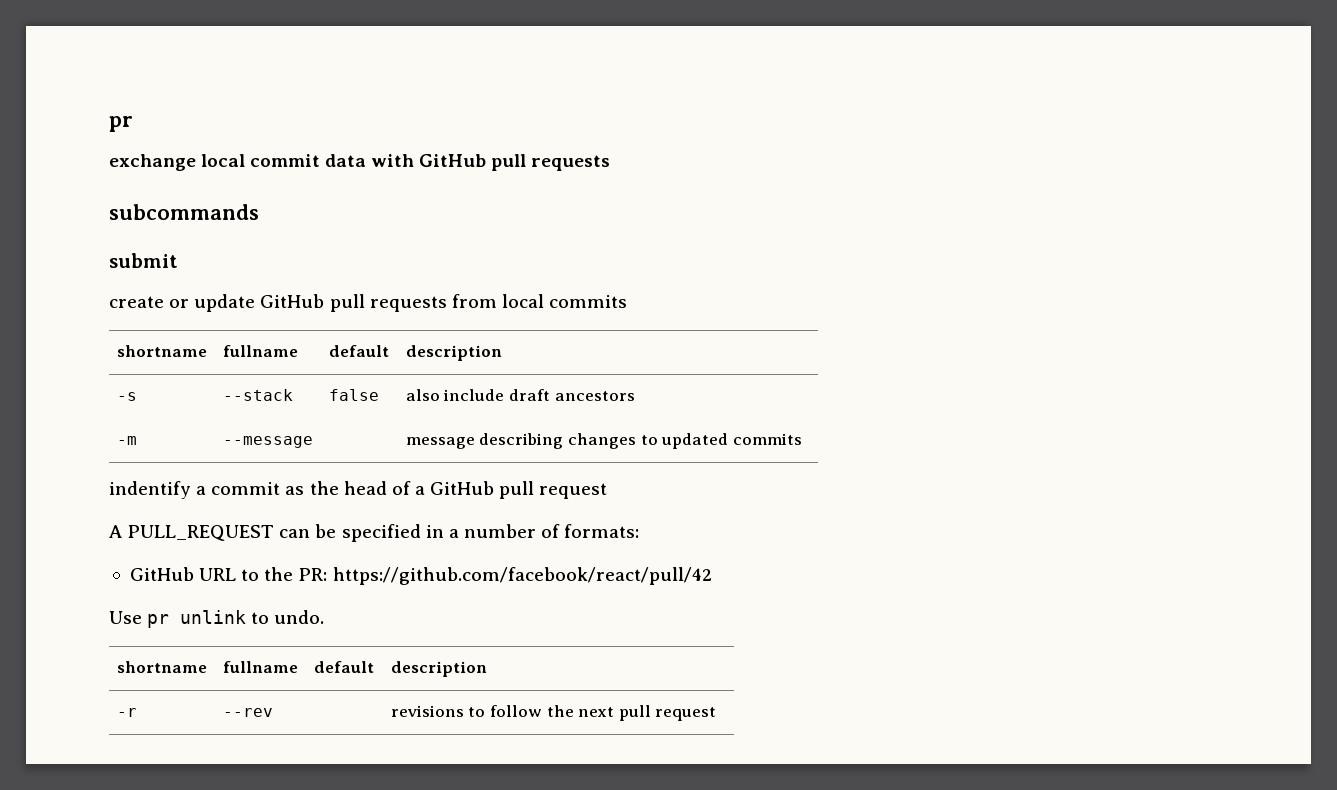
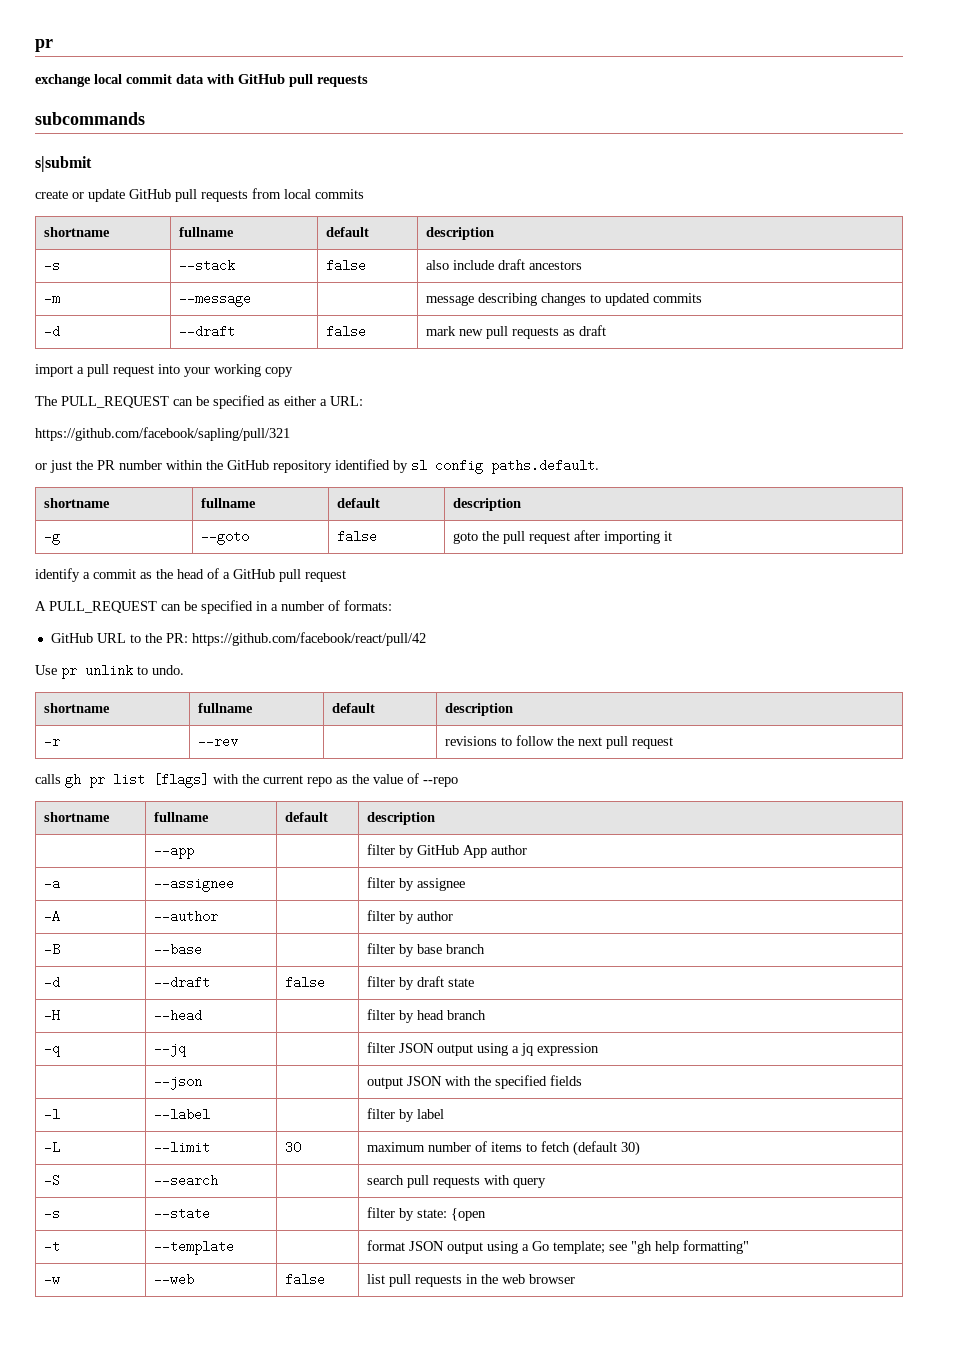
[109,253,178,268] submit -> [35,156,92,172] s|submit
[109,481,191,499] // indentify -> [44,325,61,338] [179,325,236,338] [326,325,367,338] [426,325,607,339] [35,364,293,377] [35,395,363,409] [35,427,290,441] [35,459,599,474] [44,498,111,508] [201,498,257,508] [337,498,381,508] [453,498,522,511] [44,530,61,545] [201,530,250,545] [337,530,378,543] [453,530,673,544] [35,568,80,582] // -d | --draft | false | mark new pull requests as draft // import a pull request into your working copy // The PULL_REQUEST can be specified as either a URL: // https://github.com/facebook/sapling/pull/321 // or just the PR number within the GitHub repository identified by sl config paths.default. // shortname | fullname | default | description // -g | --goto | false | goto the pull request after importing it // identify
(717, 714) none -> [35,773,458,788] [44,812,111,822] [154,812,210,822] [285,812,329,822] [367,812,436,825] [154,844,195,859] [367,844,528,858] [44,877,61,890] [154,877,235,892] [367,877,466,891] [44,910,61,923] [154,910,219,923] [367,910,454,924] [44,943,61,956] [154,943,203,956] [367,943,486,957] [44,976,61,989] [154,976,211,989] [285,976,326,989] [367,976,475,990] [44,1009,61,1022] [154,1009,203,1022] [367,1009,487,1023] [44,1042,61,1057] [154,1042,187,1057] [367,1042,600,1056] [154,1075,203,1090] [367,1075,583,1089] [44,1108,61,1121] [154,1108,211,1121] [367,1108,445,1122] [44,1141,61,1154] [154,1141,211,1154] [285,1141,302,1154] [367,1141,641,1156] [44,1174,61,1187] [154,1174,219,1187] [367,1175,547,1188] [44,1207,61,1220] [154,1207,211,1220] [367,1207,487,1221] [44,1240,61,1253] [154,1240,235,1255] [367,1240,750,1254] [44,1273,61,1286] [154,1273,195,1286] [285,1273,326,1286] [367,1274,576,1287] // calls gh pr list [flags] with the current repo as the value of --repo // shortname | fullname | default | description // | --app | | filter by GitHub App author // -a | --assignee | | filter by assignee // -A | --author | | filter by author // -B | --base | | filter by base branch // -d | --draft | false | filter by draft state // -H | --head | | filter by head branch // -q | --jq | | filter JSON output using a jq expression // | --json | | output JSON with the specified fields // -l | --label | | filter by label // -L | --limit | 30 | maximum number of items to fetch (default 30) // -S | --search | | search pull requests with query // -s | --state | | filter by state: {open // -t | --template | | format JSON output using a Go template; see "gh help formatting" // -w | --web | false | list pull requests in the web browser

